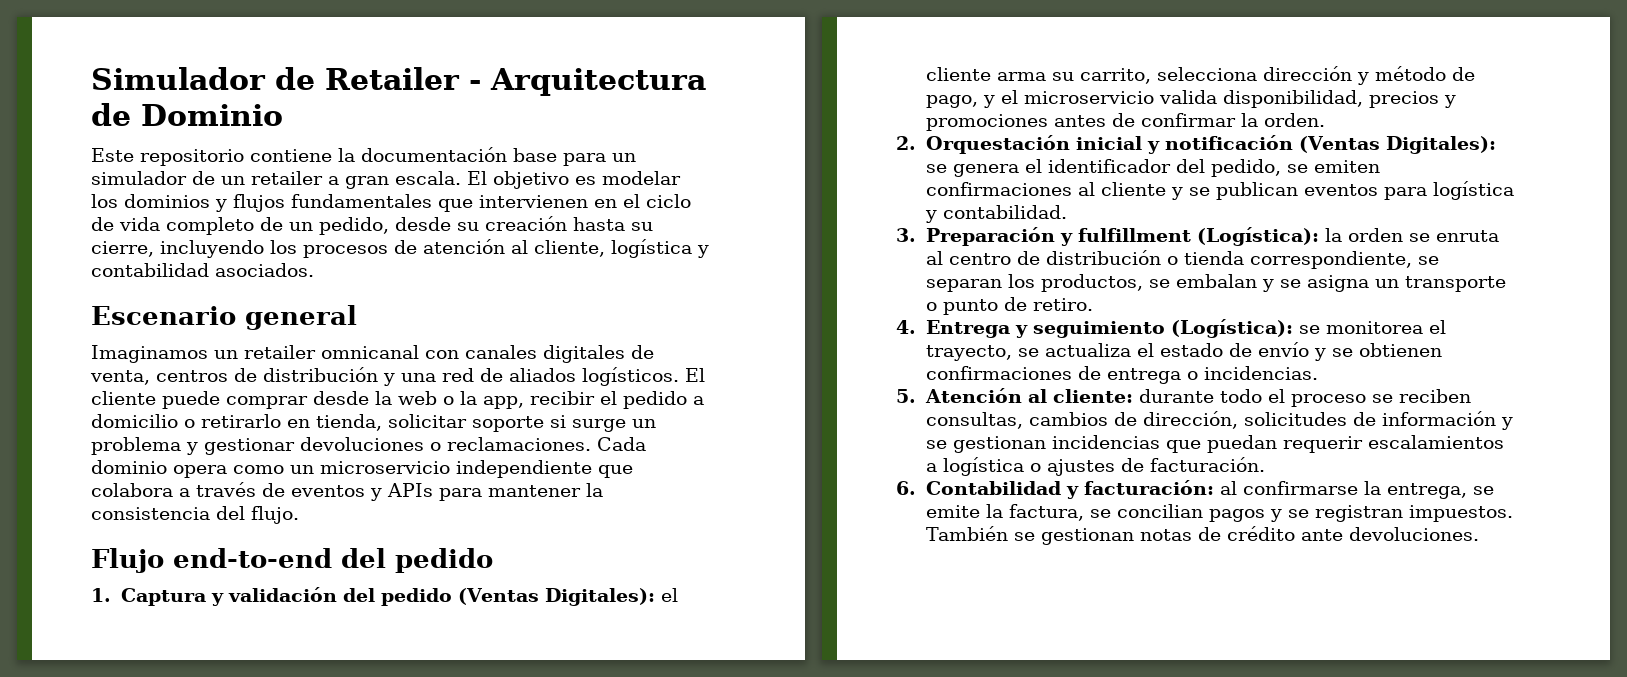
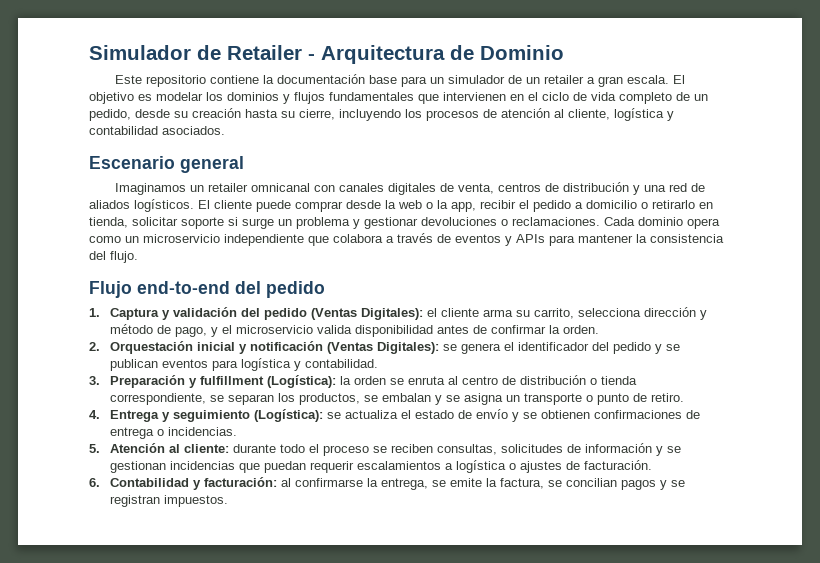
[1222,90,1456,108] [925,114,1048,131] disponibilidad, precios y promociones -> [354,325,433,337] disponibilidad
[1210,159,1380,177] [925,182,1166,196] pedido, se emiten confirmaciones al cliente -> [612,342,651,354] pedido
[1325,320,1446,334] [925,345,1039,361] monitorea el trayecto, se -> (341, 415) none
[1028,411,1238,429] cambios de dirección, -> (497, 449) none
[925,526,1480,545] También se gestionan notas de crédito ante devoluciones. -> (228, 501) none

